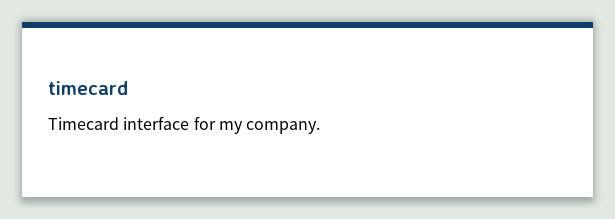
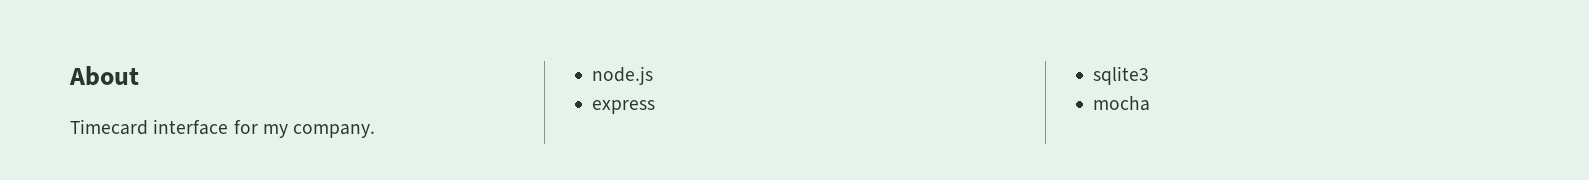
[48,81,128,95] timecard -> [69,66,139,86] About
(321, 127) none -> [592,66,654,85] [592,100,656,114] [1093,66,1150,85] [1093,96,1151,111] // node.js // express // sqlite3 // mocha

